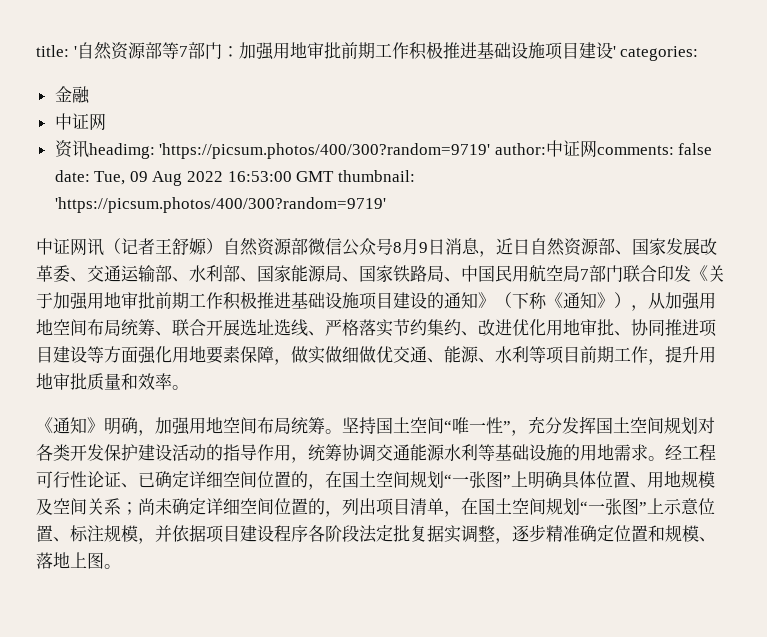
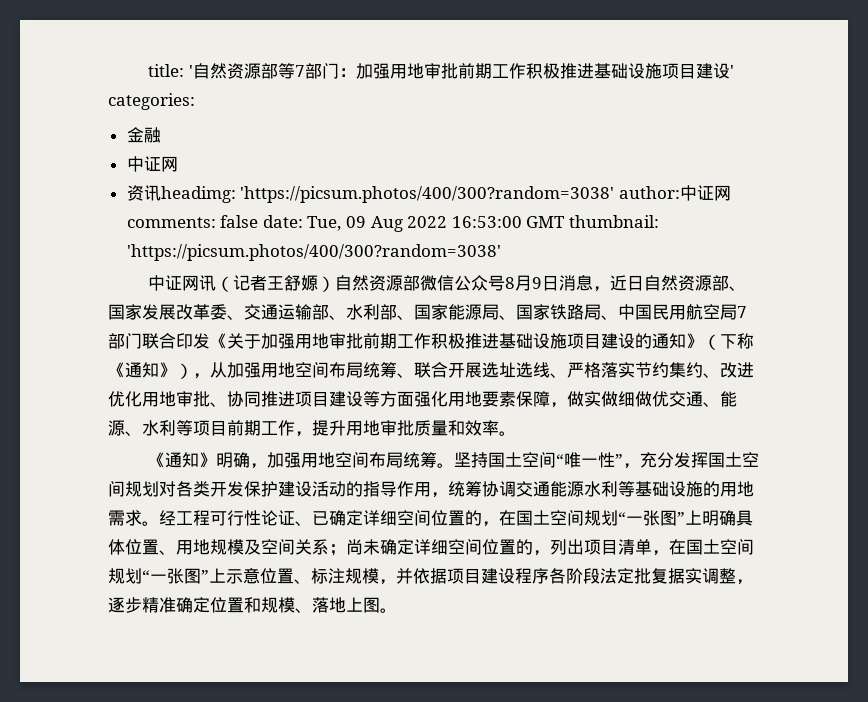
[159,143,491,159] 'https://picsum.photos/400/300?random=9719' -> [240,186,615,203] 'https://picsum.photos/400/300?random=3038'
[54,197,386,213] 'https://picsum.photos/400/300?random=9719' -> [126,244,501,261] 'https://picsum.photos/400/300?random=3038'

